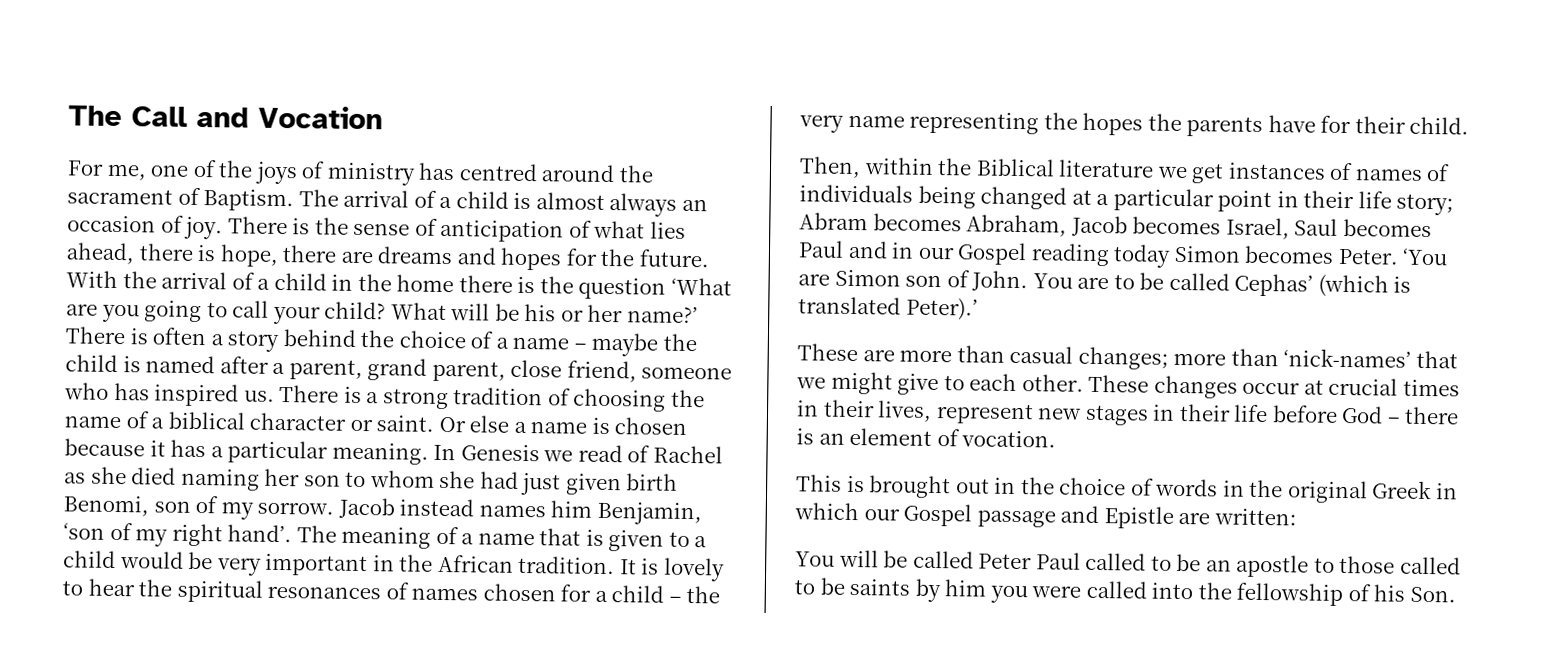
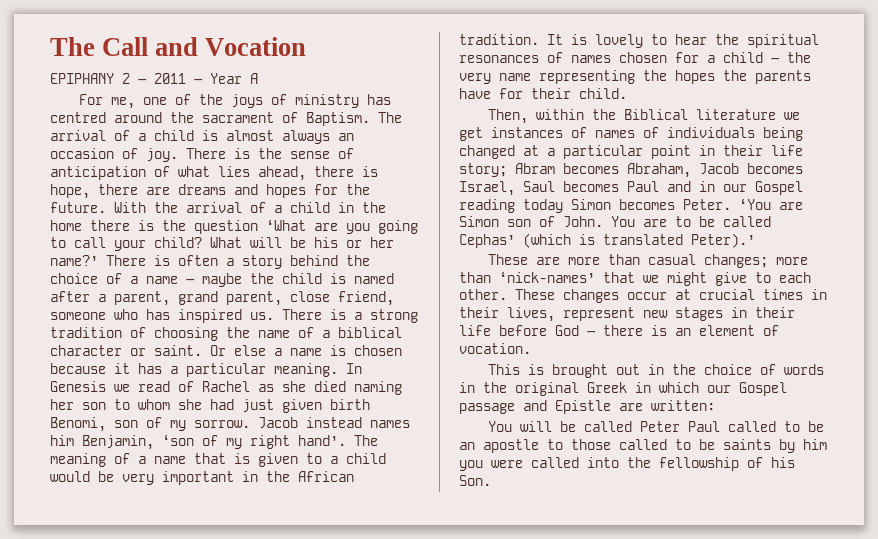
(383, 117) none -> [50,73,258,84] // EPIPHANY 2 – 2011 – Year A

